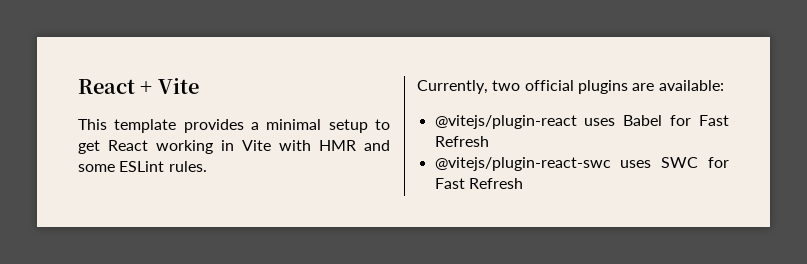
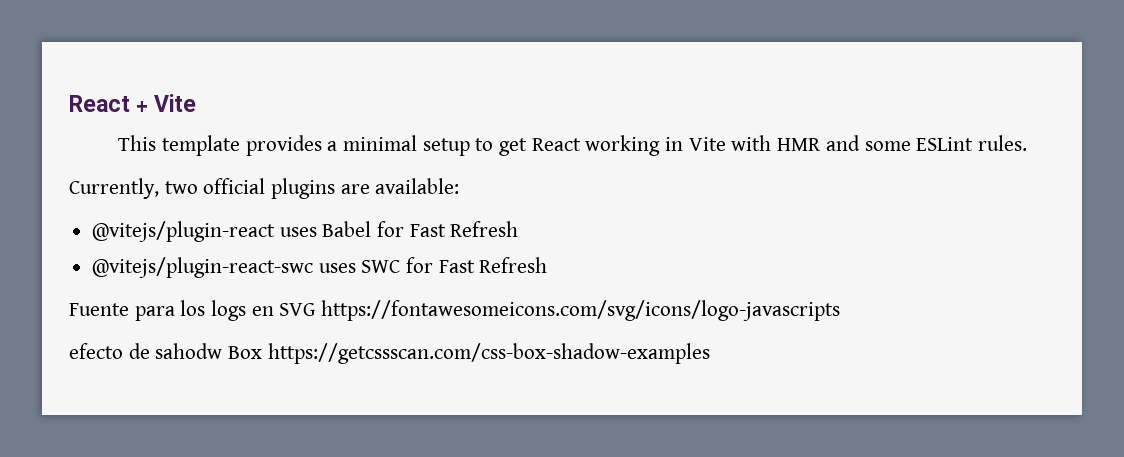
(523, 183) none -> [69,300,841,321] [69,343,710,364] // Fuente para los logs en SVG https://fontawesomeicons.com/svg/icons/logo-javascripts // efecto de sahodw Box https://getcssscan.com/css-box-shadow-examples

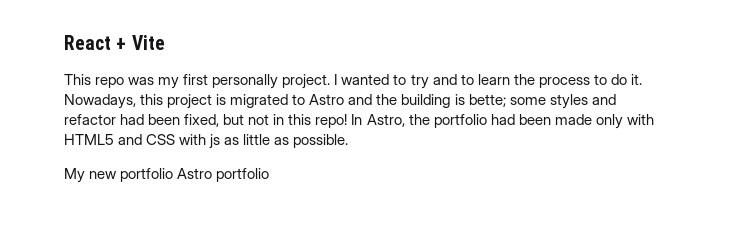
[162,135,1027,156] [69,178,460,199] [92,221,519,242] [92,257,548,278] [69,300,841,321] [69,343,710,364] template provides a minimal setup to get React working in Vite with HMR and some ESLint rules. // Currently, two official plugins are available: // @vitejs/plugin-react uses Babel for Fast Refresh // @vitejs/plugin-react-swc uses SWC for Fast Refresh // Fuente para los logs en SVG https://fontawesomeicons.com/svg/icons/logo-javascripts // efecto de sahodw Box https://getcssscan.com/css-box-shadow-examples -> [95,74,642,89] [64,94,616,109] [64,114,654,129] [64,134,349,149] [64,168,270,183] repo was my first personally project. I wanted to try and to learn the process to do it. Nowadays, this project is migrated to Astro and the building is bette; some styles and refactor had been fixed, but not in this repo! In Astro, the portfolio had been made only with HTML5 and CSS with js as little as possible. // My new portfolio Astro portfolio

